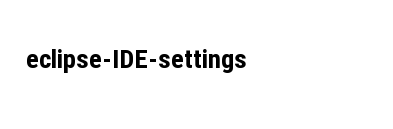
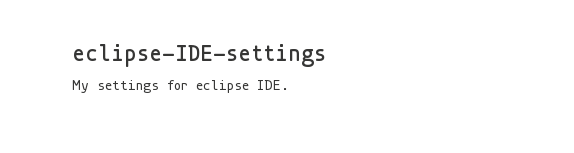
(247, 61) none -> [72,80,289,93] // My settings for eclipse IDE.

